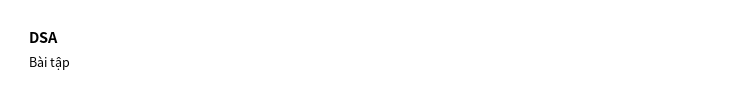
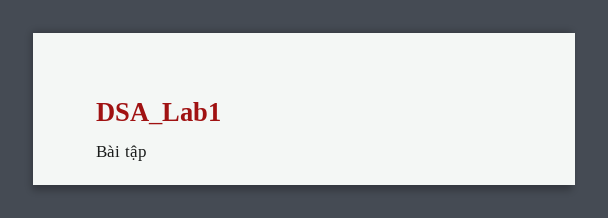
[29,32,58,43] DSA -> [96,102,221,125] DSA_Lab1

